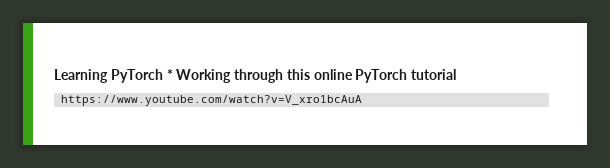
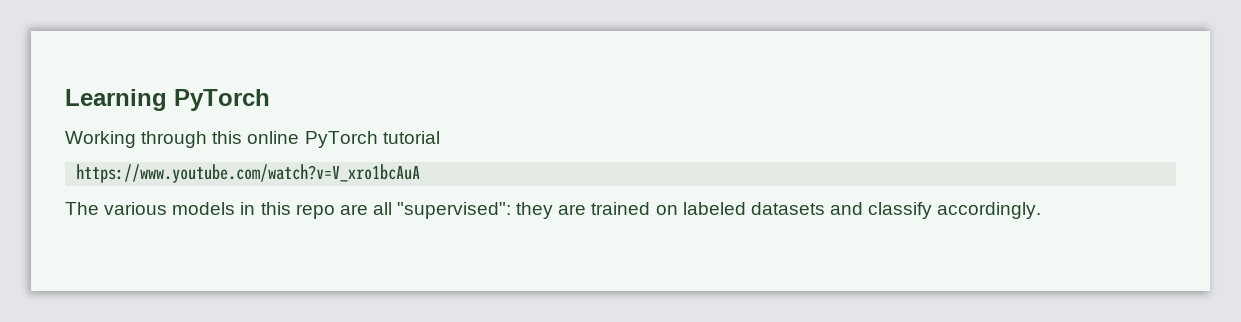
[166,69,173,80] * -> (270, 100) //
(362, 100) none -> [65,202,1042,219] // The various models in this repo are all "supervised": they are trained on labeled datasets and classify accordingly.

